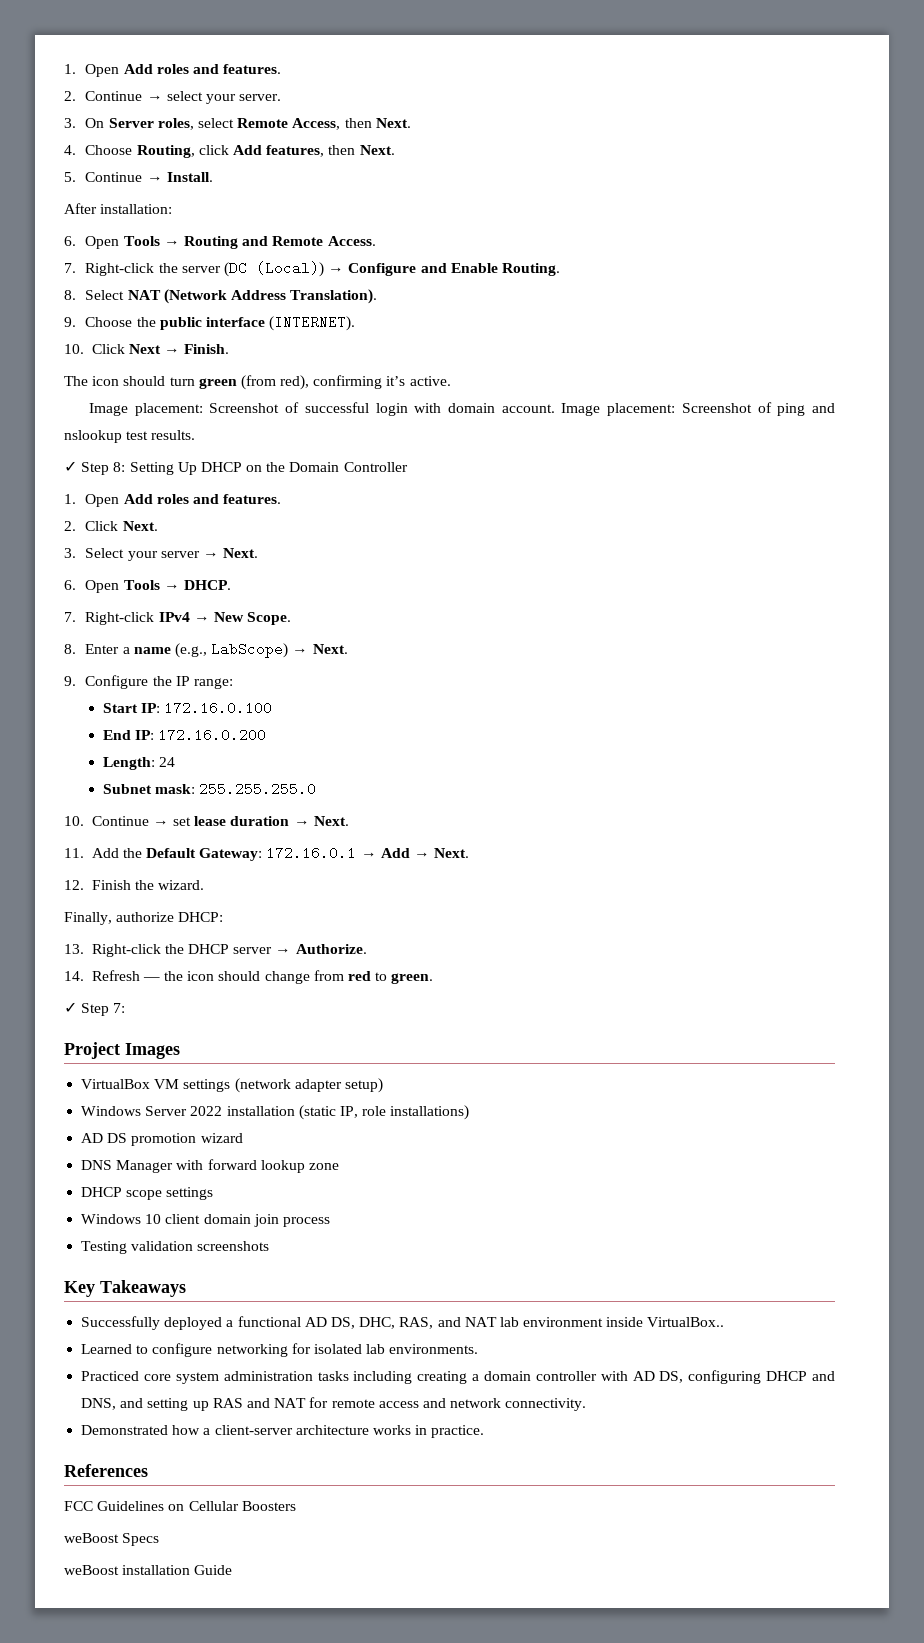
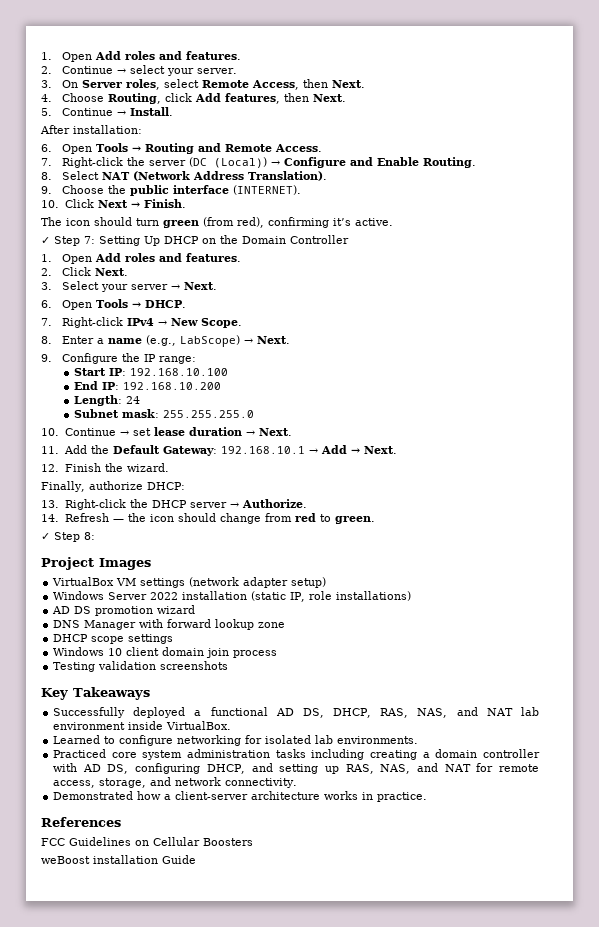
[88,402,835,416] [64,430,196,443] [64,461,126,475] // Image placement: Screenshot of successful login with domain account. Image placement: Screenshot of ping and nslookup test results. // ✓ Step 8: -> [41,236,95,246] // ✓ Step 7:
[163,701,272,715] 172.16.0.100 -> [129,368,228,376] 192.168.10.100
[157,728,266,742] 172.16.0.200 -> [122,382,221,390] 192.168.10.200
[266,846,357,860] 172.16.0.1 -> [220,446,305,454] 192.168.10.1
[113,1003,126,1013] 7: -> [84,532,95,540] 8:
[359,1317,434,1329] DHC, RAS, -> [333,708,448,718] DHCP, RAS, NAS,
[647,1317,725,1327] VirtualBox.. -> [166,721,232,730] VirtualBox.
[766,1371,836,1381] [81,1398,117,1410] DHCP and DNS, -> [206,764,245,774] DHCP,
[212,1398,243,1408] RAS -> [345,764,411,774] RAS, NAS,
[378,1401,419,1408] access -> [53,778,147,788] access, storage,
[64,1533,160,1546] // weBoost Specs -> (253, 842) none

